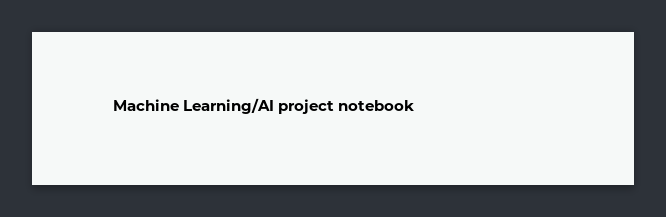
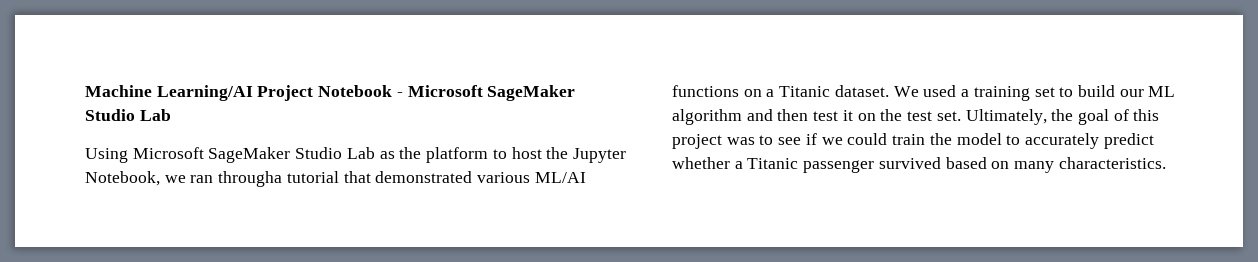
[278,99,415,114] project notebook -> [257,85,576,101] [85,109,171,121] [85,147,626,163] [85,171,586,187] [672,85,1176,101] [672,109,1160,125] [672,133,1154,149] [672,157,1166,173] Project Notebook - Microsoft SageMaker Studio Lab // Using Microsoft SageMaker Studio Lab as the platform to host the Jupyter Notebook, we ran througha tutorial that demonstrated various ML/AI functions on a Titanic dataset. We used a training set to build our ML algorithm and then test it on the test set. Ultimately, the goal of this project was to see if we could train the model to accurately predict whether a Titanic passenger survived based on many characteristics.

